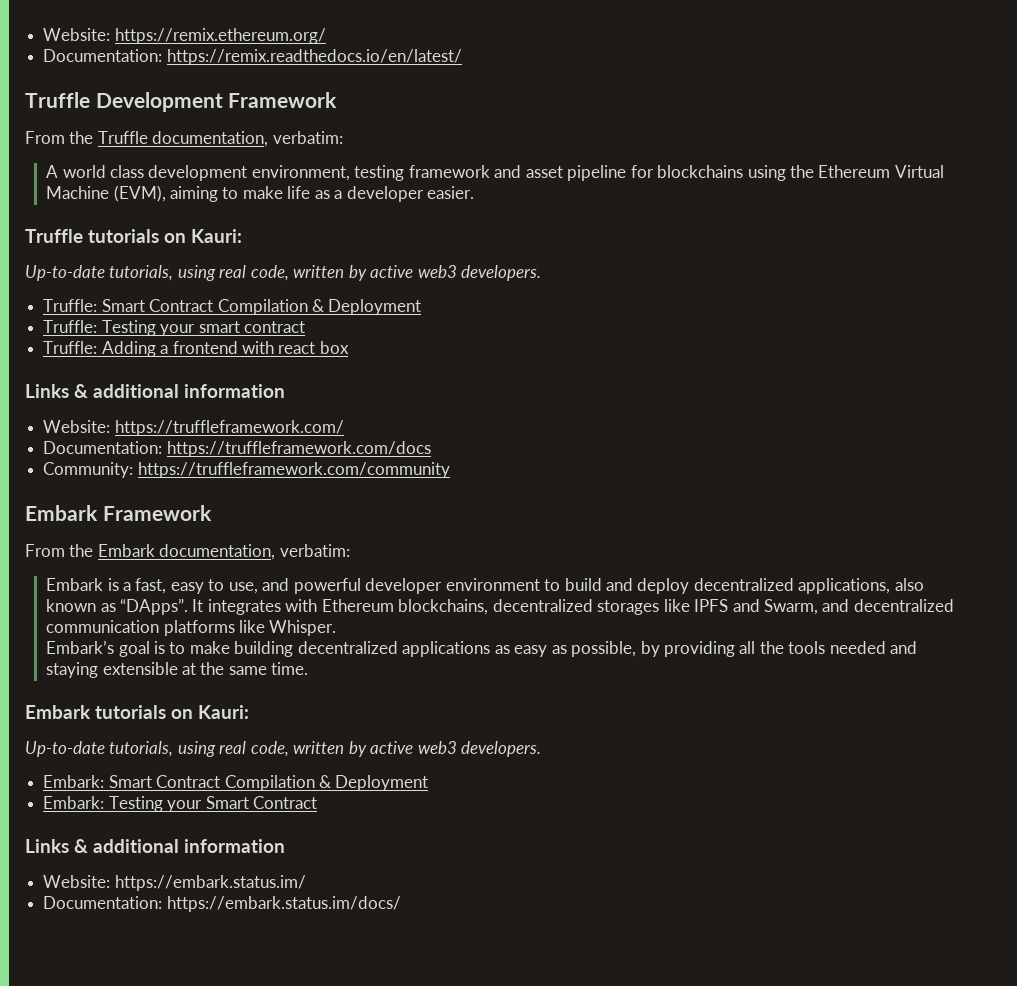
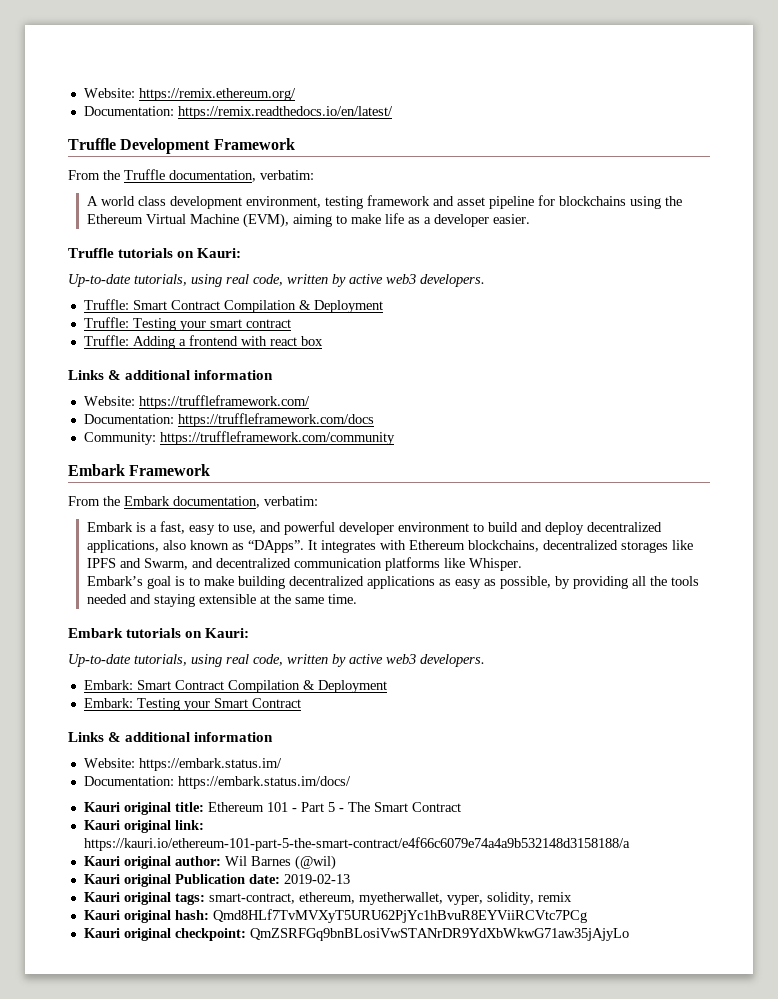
(401, 904) none -> [83,802,461,815] [83,820,204,833] [83,837,630,851] [83,855,336,870] [83,874,350,887] [83,892,572,905] [83,909,587,923] [83,928,629,941] // Kauri original title: Ethereum 101 - Part 5 - The Smart Contract // Kauri original link: https://kauri.io/ethereum-101-part-5-the-smart-contract/e4f66c6079e74a4a9b532148d3158188/a // Kauri original author: Wil Barnes (@wil) // Kauri original Publication date: 2019-02-13 // Kauri original tags: smart-contract, ethereum, myetherwallet, vyper, solidity, remix // Kauri original hash: Qmd8HLf7TvMVXyT5URU62PjYc1hBvuR8EYViiRCVtc7PCg // Kauri original checkpoint: QmZSRFGq9bnBLosiVwSTANrDR9YdXbWkwG71aw35jAjyLo

